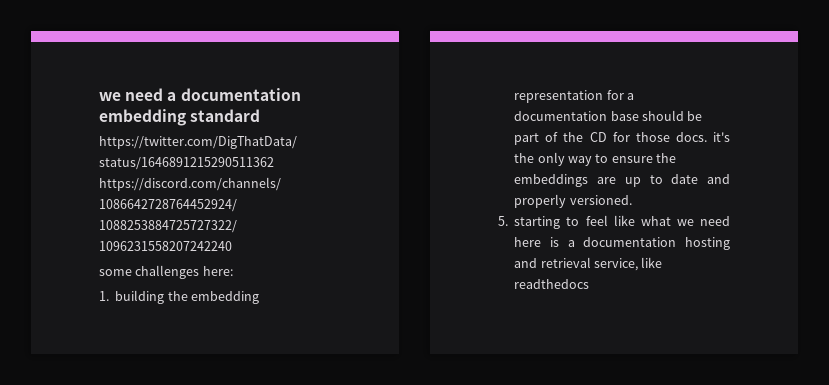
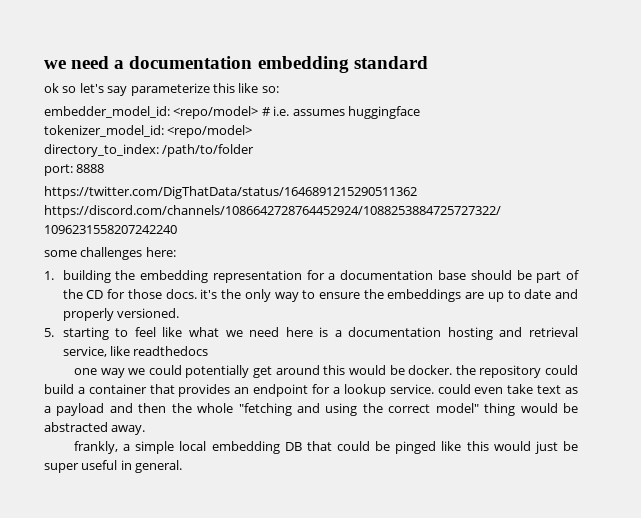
(261, 115) none -> [44,83,279,96] [44,106,420,119] [44,125,253,138] [44,144,255,157] [44,164,105,176] // ok so let's say parameterize this like so: // embedder_model_id: <repo/model> # i.e. assumes huggingface // tokenizer_model_id: <repo/model> // directory_to_index: /path/to/folder // port: 8888
(590, 284) none -> [74,365,578,378] [44,384,579,397] [44,403,579,416] [44,422,146,435] [74,441,578,454] [44,460,183,473] // one way we could potentially get around this would be docker. the repository could build a container that provides an endpoint for a lookup service. could even take text as a payload and then the whole "fetching and using the correct model" thing would be abstracted away. // frankly, a simple local embedding DB that could be pinged like this would just be super useful in general.

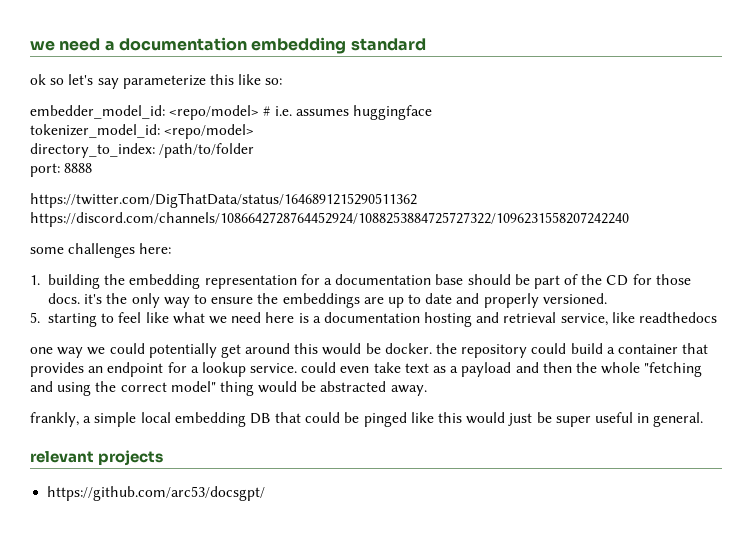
(183, 466) none -> [30,450,164,466] [47,486,266,501] // relevant projects // https://github.com/arc53/docsgpt/

